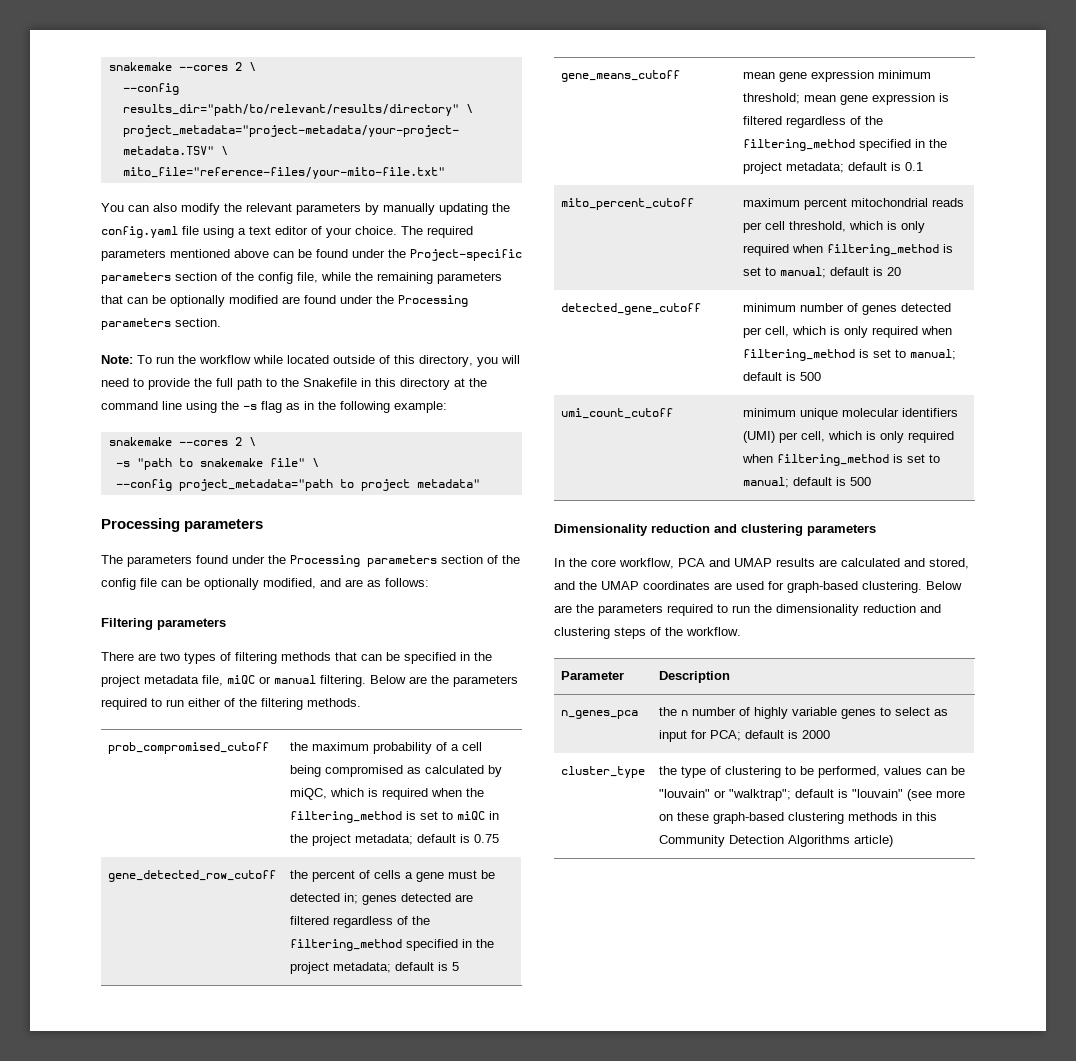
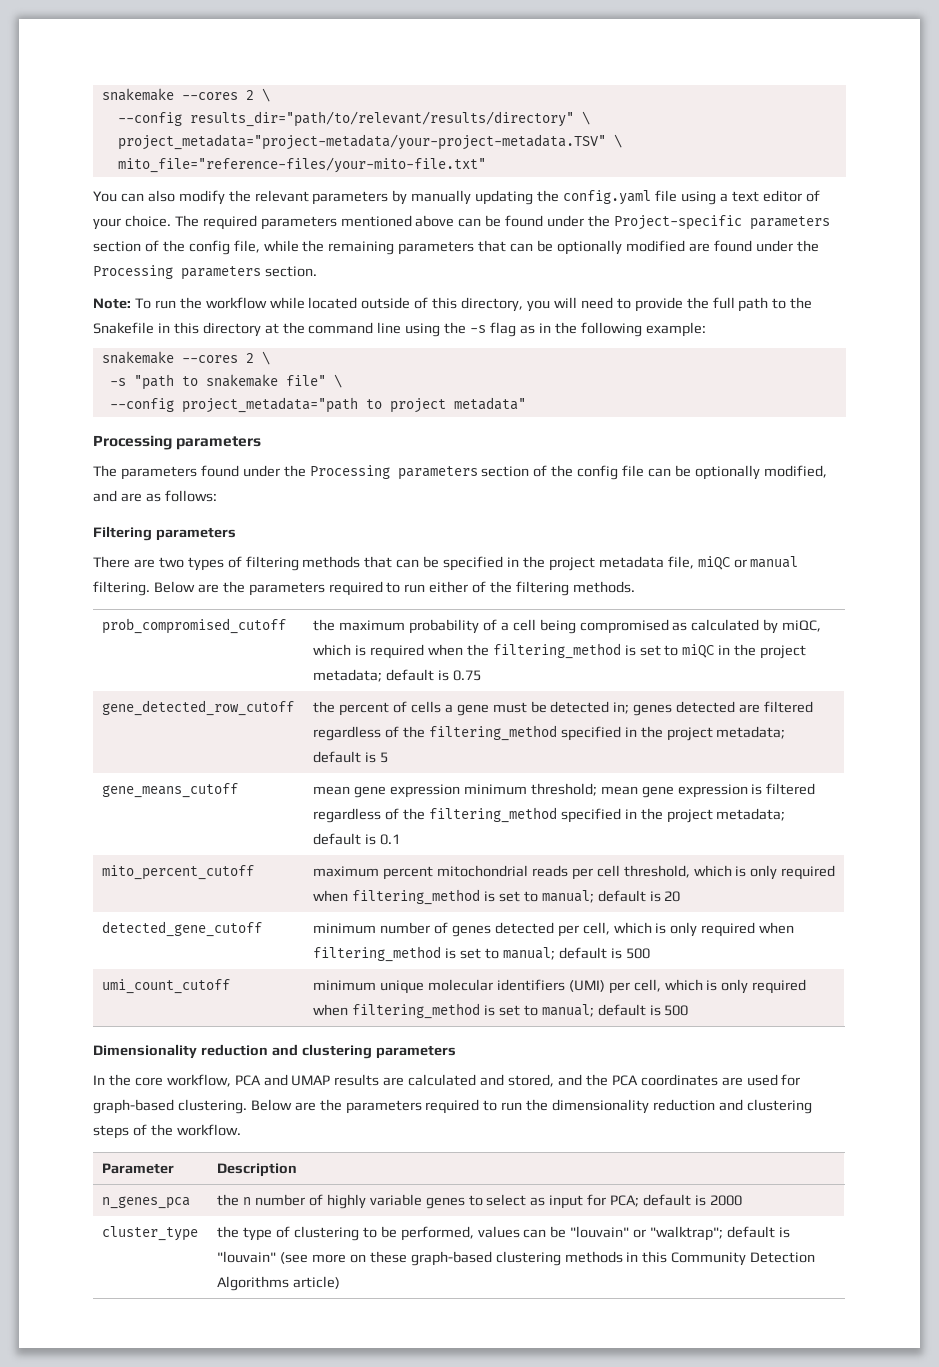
[601,581,639,590] UMAP -> [611,1075,638,1086] PCA

